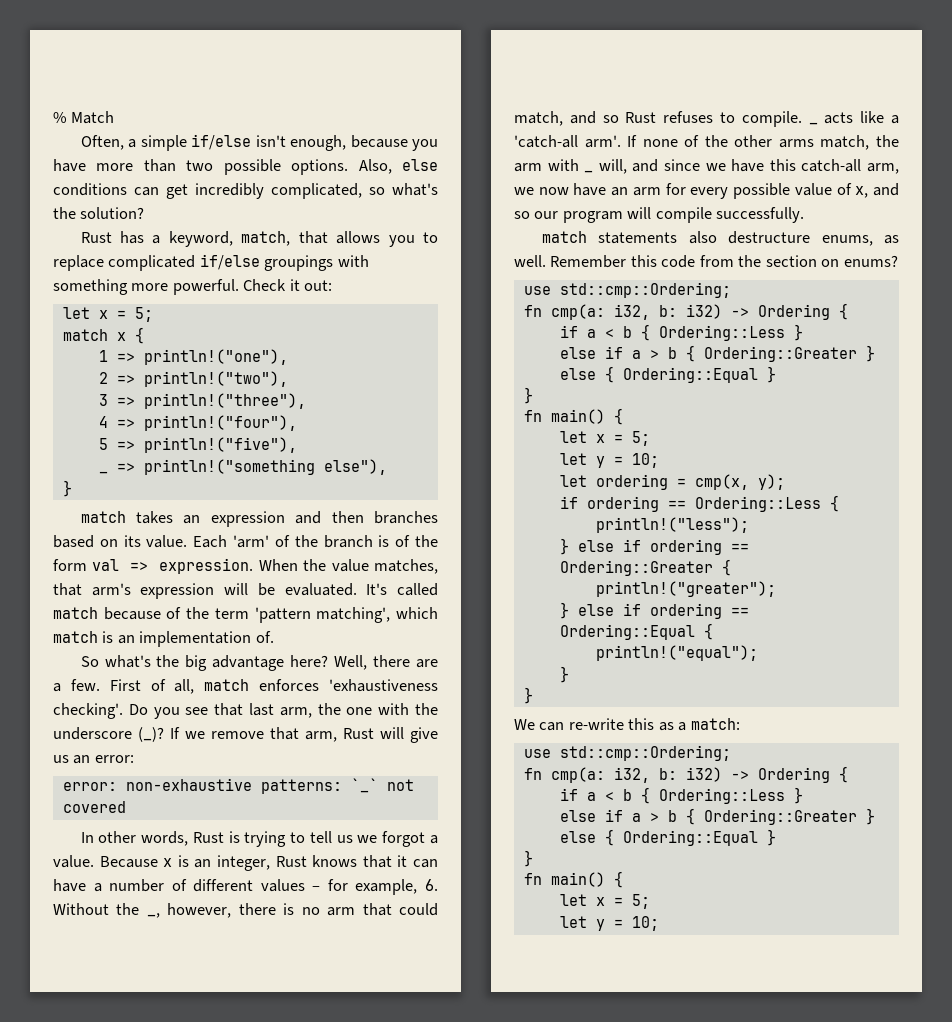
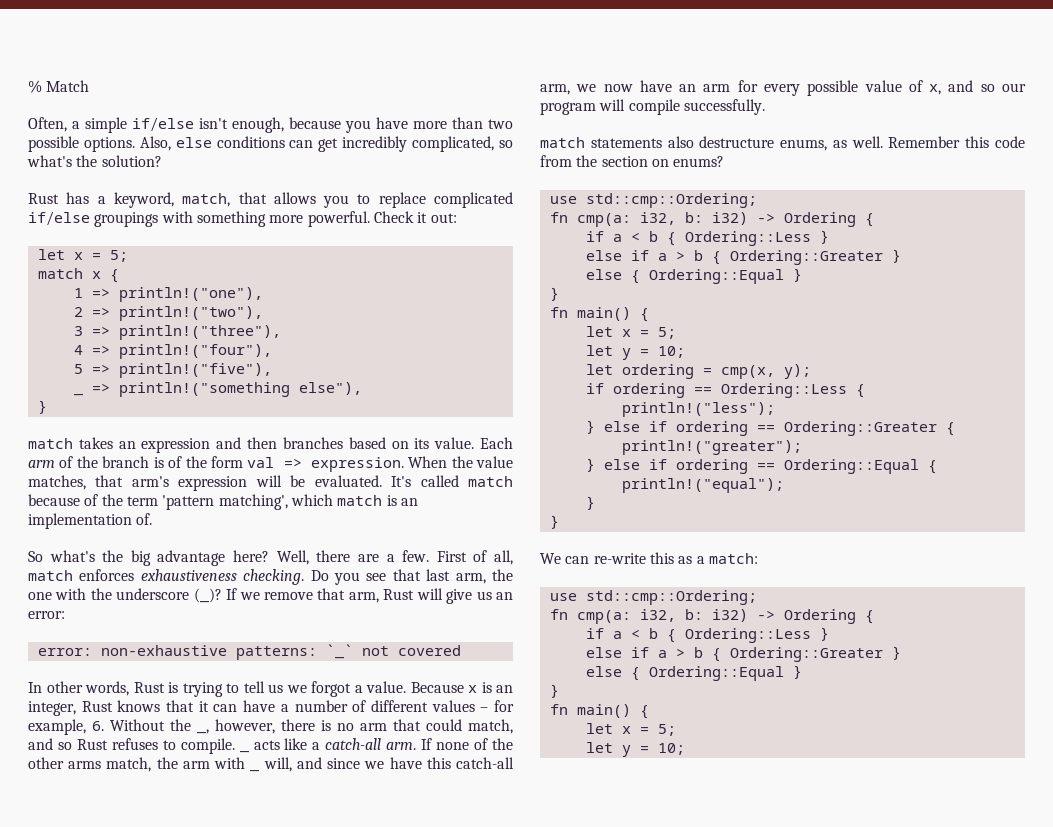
[233,535,270,548] 'arm' -> [28,460,55,468] arm
[329,679,438,692] [53,703,123,719] 'exhaustiveness checking'. -> [140,569,305,585] exhaustiveness checking.
[514,135,621,148] 'catch-all arm'. -> [325,738,417,750] catch-all arm.

